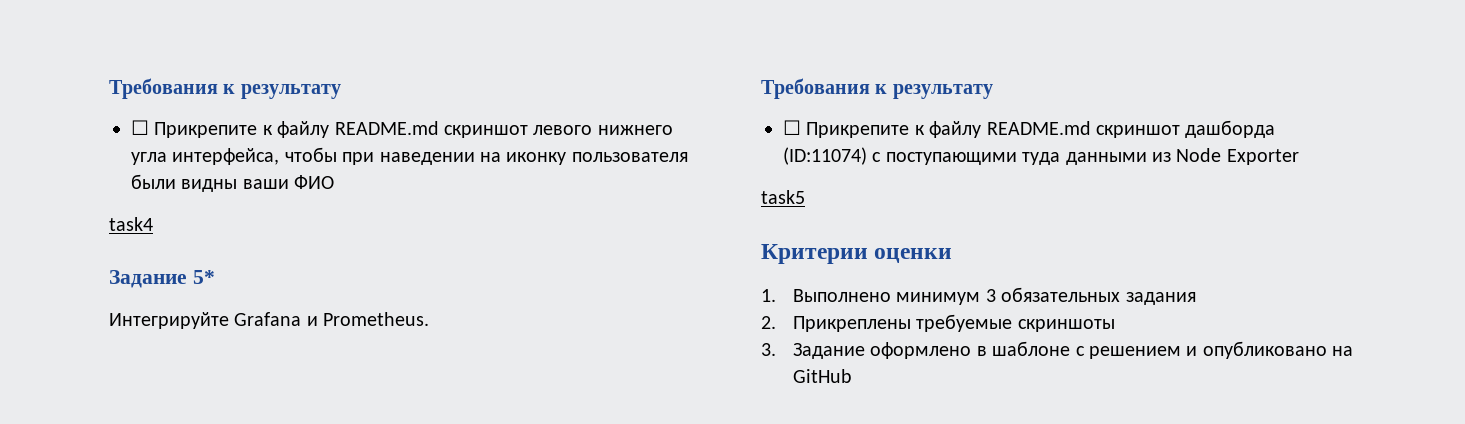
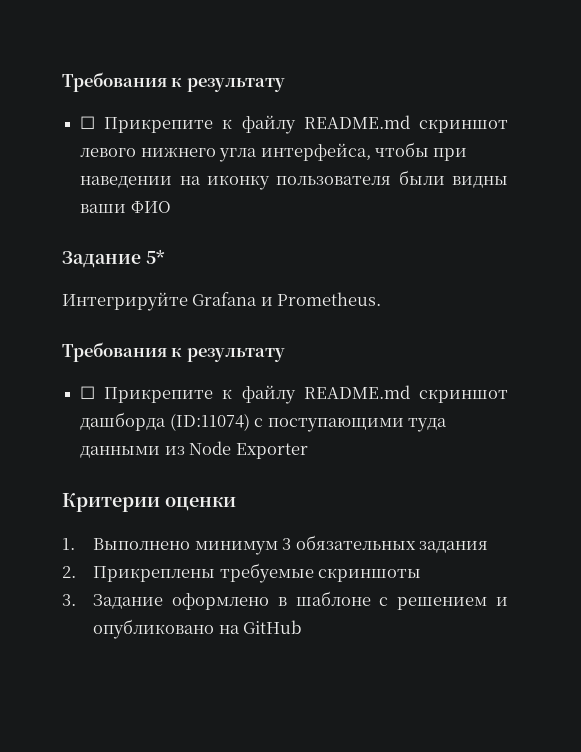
[109,217,153,231] // task4 -> (171, 207) none
[761,190,805,204] // task5 -> (308, 451) none

